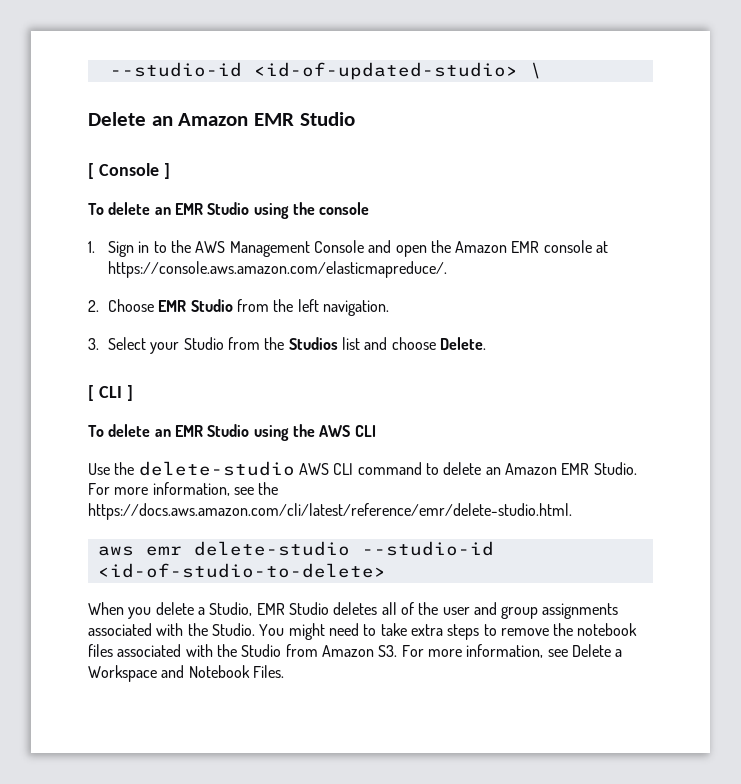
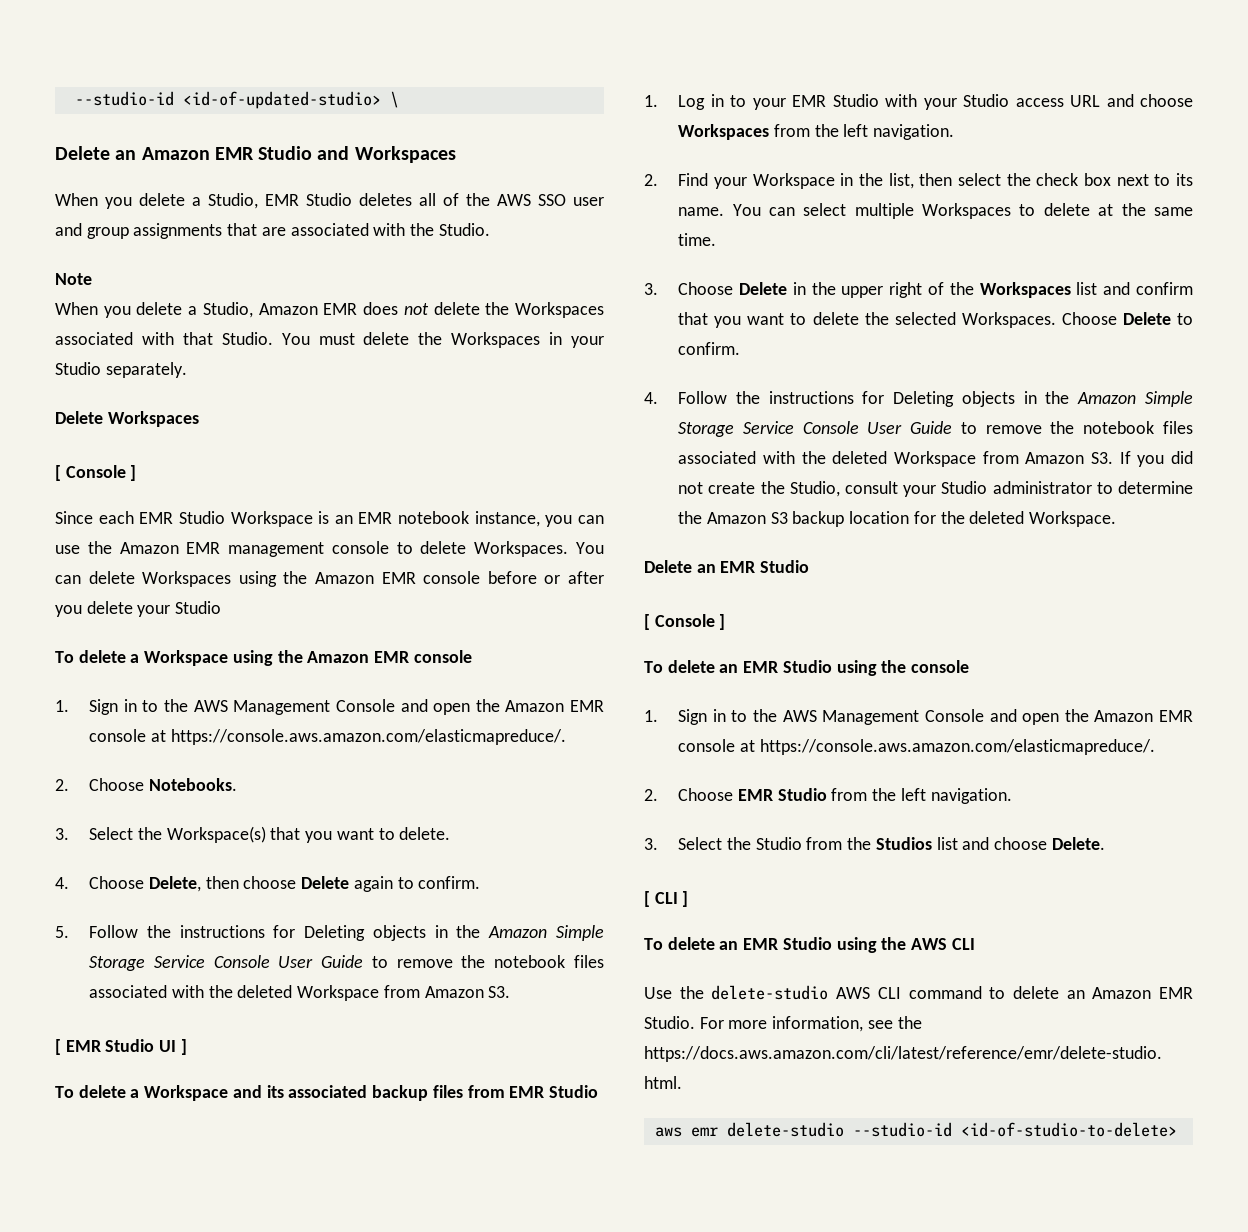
(355, 119) none -> [317,146,456,163] [55,193,604,209] [55,223,490,239] [55,273,92,285] [55,302,605,318] [55,332,604,348] [55,362,187,378] [55,411,199,427] [55,465,137,481] [55,511,604,527] [55,541,604,557] [55,571,605,587] [55,601,222,617] [55,650,472,666] [55,699,604,715] [89,729,566,745] [55,778,237,791] [55,826,451,843] [55,876,481,892] [55,925,604,941] [89,955,604,971] [89,985,511,1001] [55,1039,187,1055] [55,1085,598,1101] [644,94,1193,110] [678,124,955,140] [644,173,1193,189] [678,203,1193,219] [678,233,717,246] [644,282,1193,298] [678,312,1193,328] [678,342,741,355] [644,391,1193,407] [678,421,1193,437] [678,451,1193,467] [678,481,1193,497] [678,511,1116,527] [644,560,810,573] and Workspaces // When you delete a Studio, EMR Studio deletes all of the AWS SSO user and group assignments that are associated with the Studio. // Note // When you delete a Studio, Amazon EMR does not delete the Workspaces associated with that Studio. You must delete the Workspaces in your Studio separately. // Delete Workspaces // [ Console ] // Since each EMR Studio Workspace is an EMR notebook instance, you can use the Amazon EMR management console to delete Workspaces. You can delete Workspaces using the Amazon EMR console before or after you delete your Studio // To delete a Workspace using the Amazon EMR console // 1. Sign in to the AWS Management Console and open the Amazon EMR console at https://console.aws.amazon.com/elasticmapreduce/. // 2. Choose Notebooks. // 3. Select the Workspace(s) that you want to delete. // 4. Choose Delete, then choose Delete again to confirm. // 5. Follow the instructions for Deleting objects in the Amazon Simple Storage Service Console User Guide to remove the notebook files associated with the deleted Workspace from Amazon S3. // [ EMR Studio UI ] // To delete a Workspace and its associated backup files from EMR Studio // 1. Log in to your EMR Studio with your Studio access URL and choose Workspaces from the left navigation. // 2. Find your Workspace in the list, then select the check box next to its name. You can select multiple Workspaces to delete at the same time. // 3. Choose Delete in the upper right of the Workspaces list and confirm that you want to delete the selected Workspaces. Choose Delete to confirm. // 4. Follow the instructions for Deleting objects in the Amazon Simple Storage Service Console User Guide to remove the notebook files associated with the deleted Workspace from Amazon S3. If you did not create the Studio, consult your Studio administrator to determine the Amazon S3 backup location for the deleted Workspace. // Delete an EMR Studio
[150,342,180,354] your -> [726,837,751,850] the
[88,602,619,619] [88,623,638,640] [88,644,623,658] [88,665,284,682] // When you delete a Studio, EMR Studio deletes all of the user and group assignments associated with the Studio. You might need to take extra steps to remove the notebook files associated with the Studio from Amazon S3. For more information, see Delete a Workspace and Notebook Files. -> (1177, 1129) none

